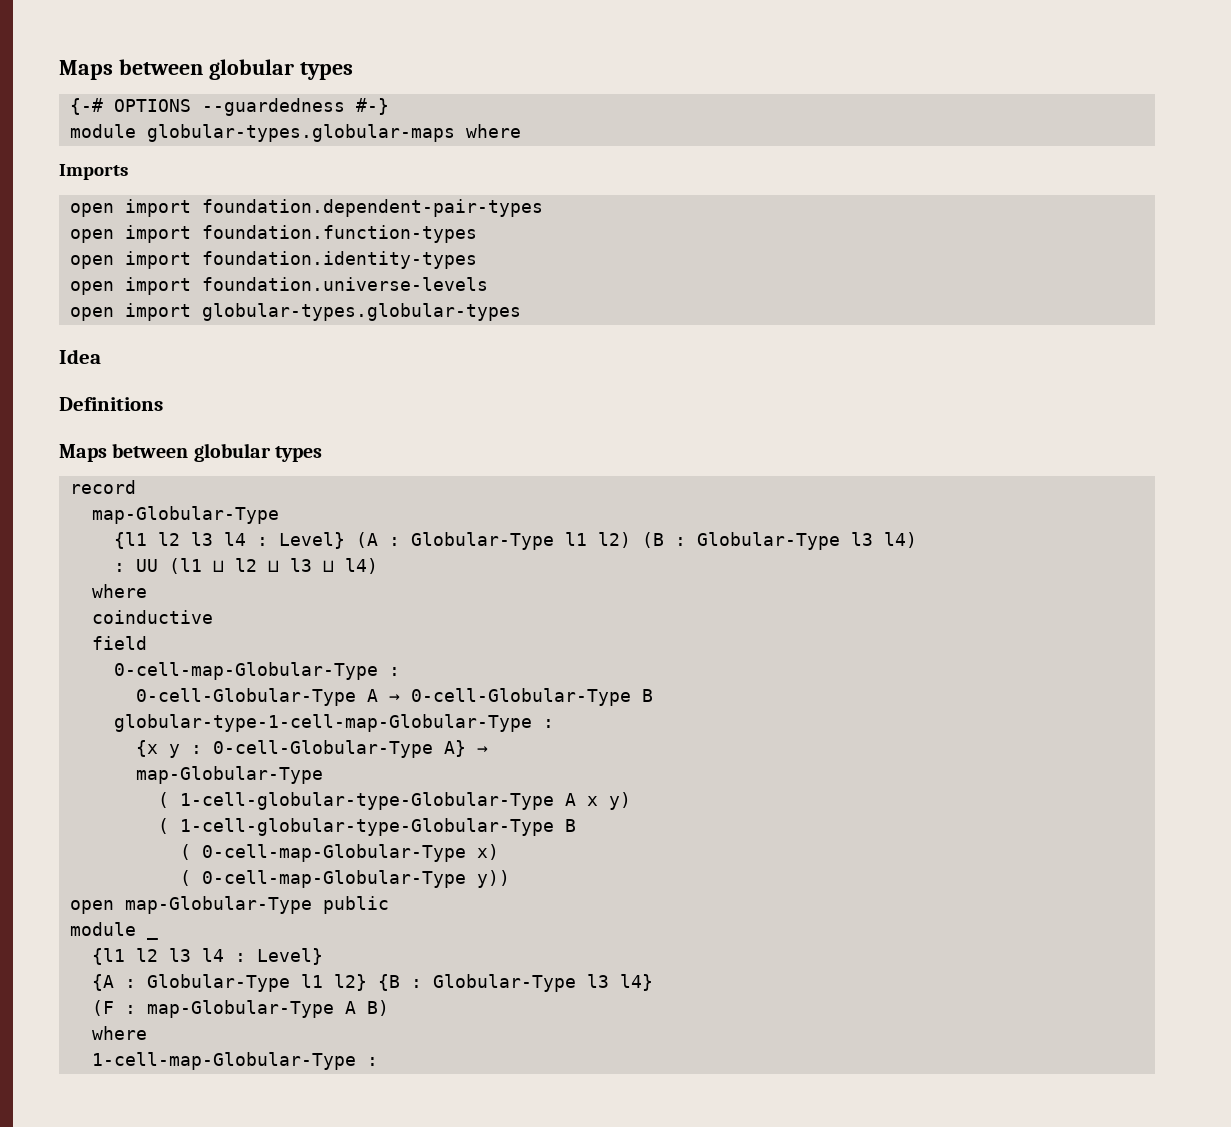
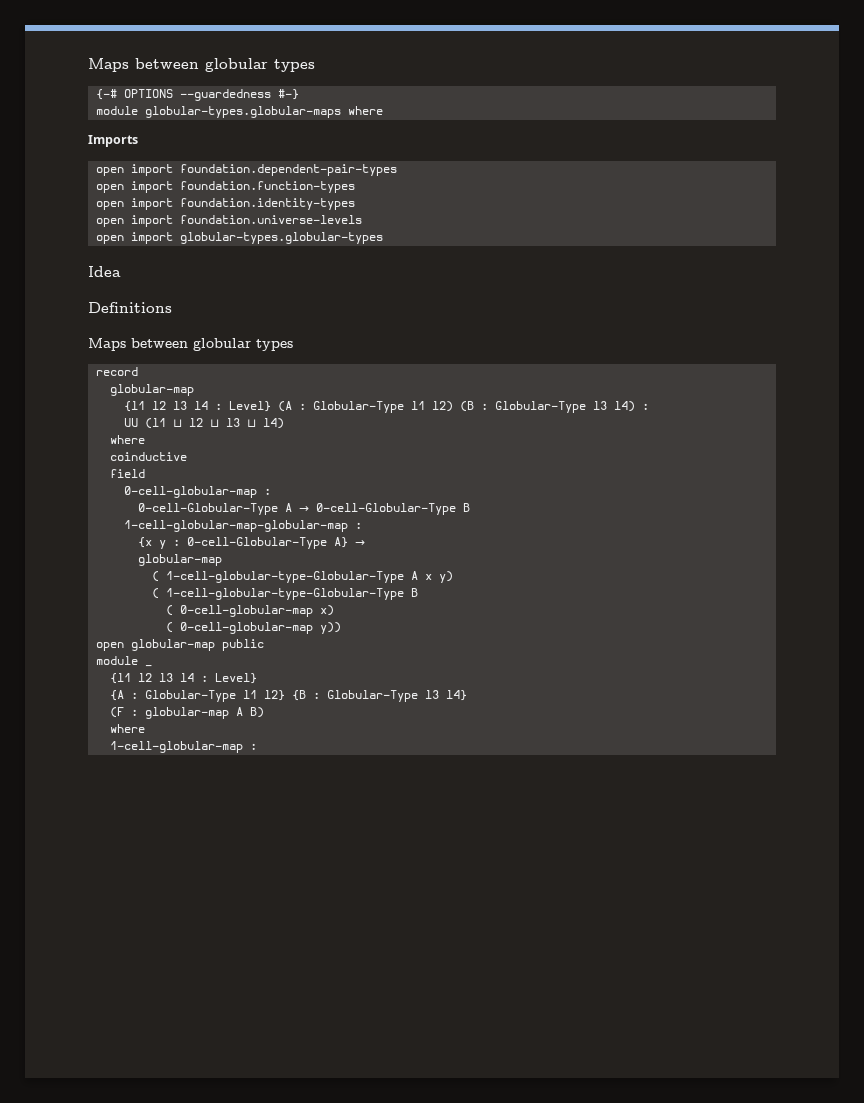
[92,506,280,524] map-Globular-Type -> [109,384,194,396] globular-map
[114,563,126,572] // : -> [641,403,649,410] : //
[114,662,379,680] 0-cell-map-Globular-Type -> [123,486,257,498] 0-cell-globular-map
[114,714,533,732] globular-type-1-cell-map-Globular-Type -> [123,520,348,532] 1-cell-globular-map-globular-map
[136,766,324,784] map-Globular-Type -> [137,554,222,566] globular-map
[202,844,467,862] 0-cell-map-Globular-Type -> [179,605,313,617] 0-cell-globular-map
[202,870,467,888] 0-cell-map-Globular-Type -> [179,622,313,634] 0-cell-globular-map
[125,896,313,914] map-Globular-Type -> [130,639,215,651] globular-map
[147,1000,335,1018] map-Globular-Type -> [144,707,229,719] globular-map
[92,1052,357,1070] 1-cell-map-Globular-Type -> [109,741,243,753] 1-cell-globular-map

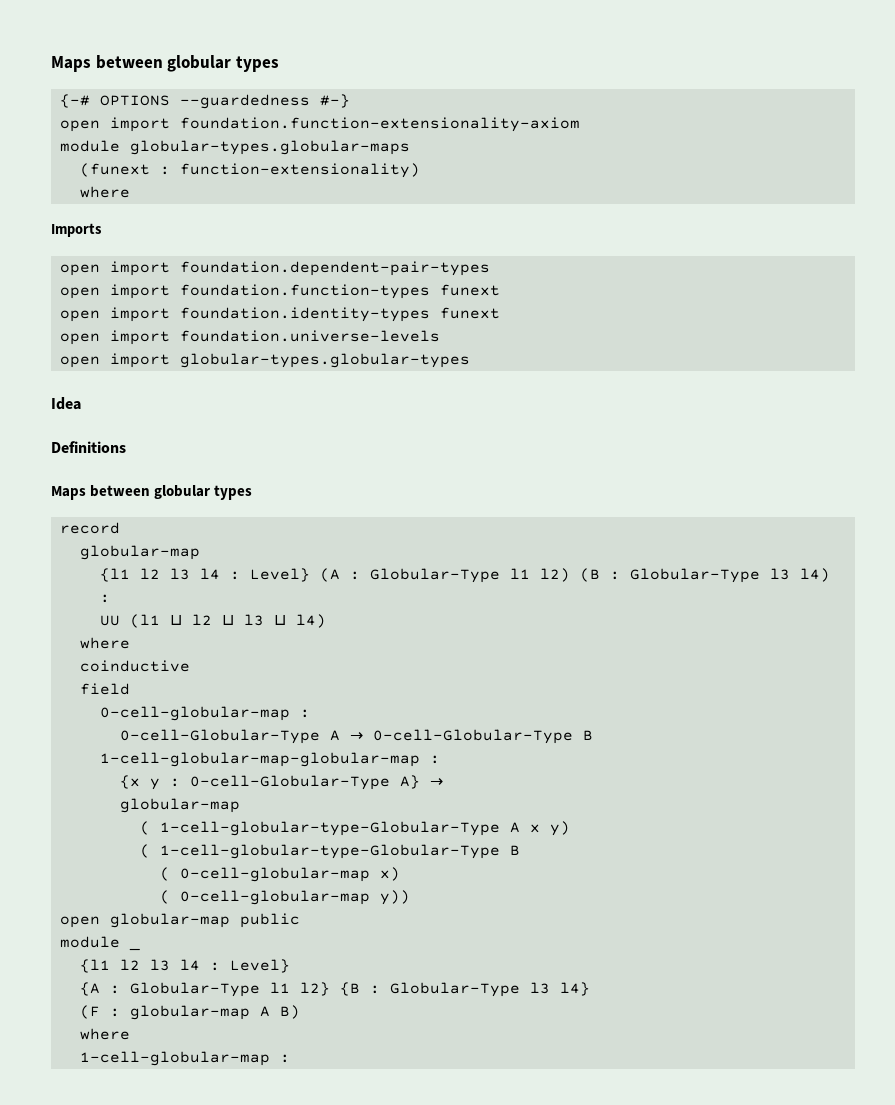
(299, 94) none -> [59,117,580,132] // open import foundation.function-extensionality-axiom
(341, 112) none -> [79,163,420,178] // (funext : function-extensionality) //
(355, 187) none -> [439,284,500,296] funext
(355, 204) none -> [439,307,500,319] funext

